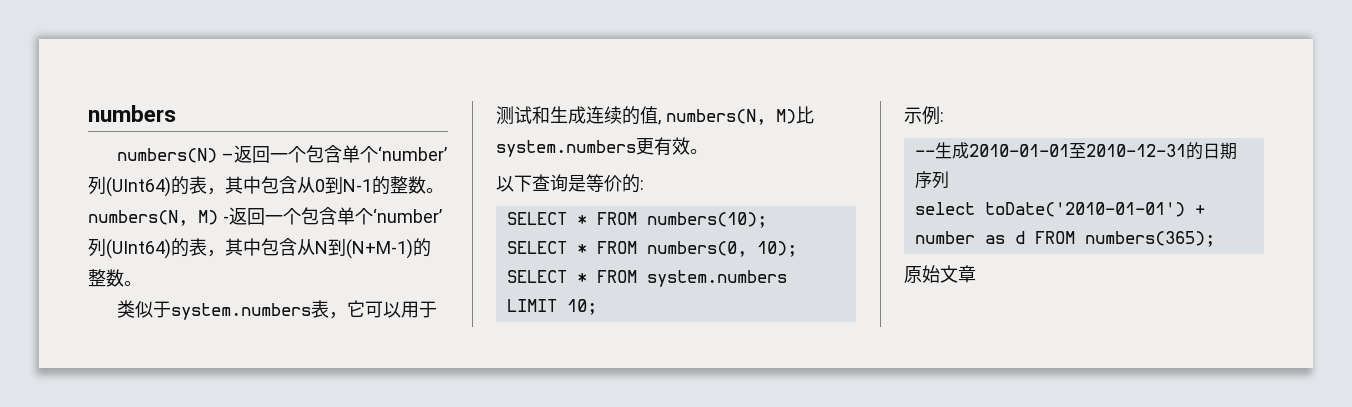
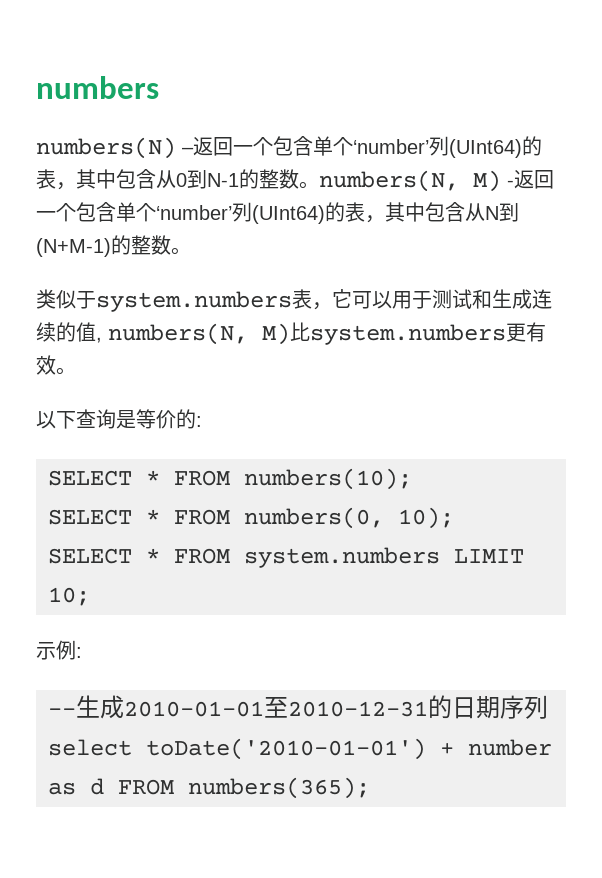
[904,265,976,283] // 原始文章 -> (370, 788) none

